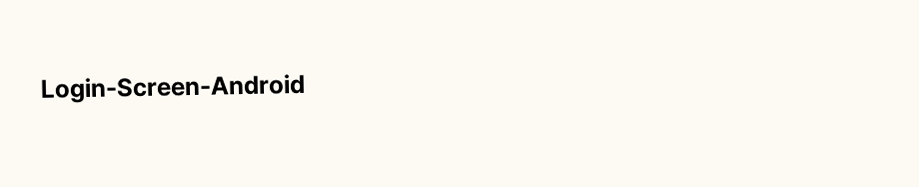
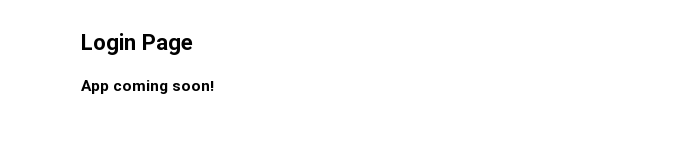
[40,73,306,104] Login-Screen-Android -> [81,33,193,55] [81,80,215,94] Login Page // App coming soon!

